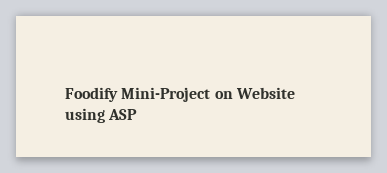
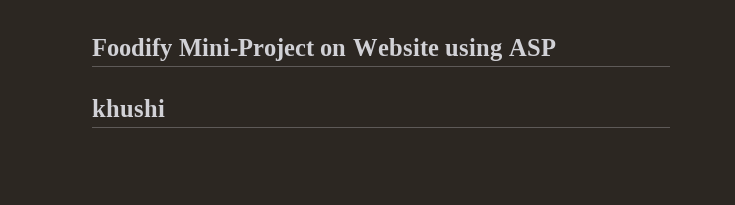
(138, 114) none -> [92,99,165,117] // khushi

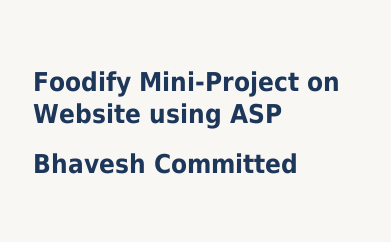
[92,99,165,117] khushi -> [33,153,298,174] Bhavesh Committed

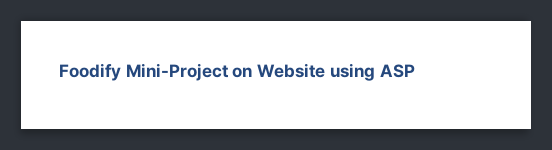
[33,153,298,174] // Bhavesh Committed -> (415, 71) none

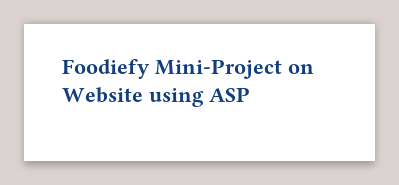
[59,63,121,81] Foodify -> [62,59,150,79] Foodiefy

